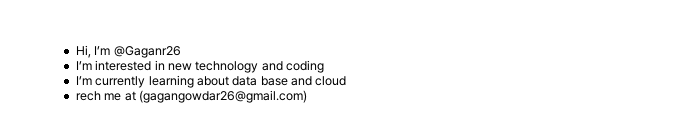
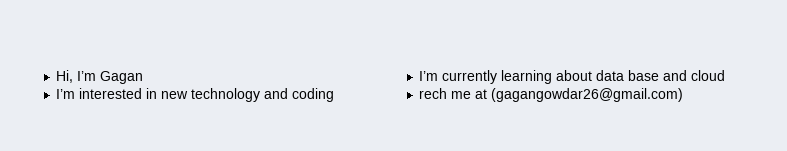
[113,46,181,58] @Gaganr26 -> [100,71,144,84] Gagan

